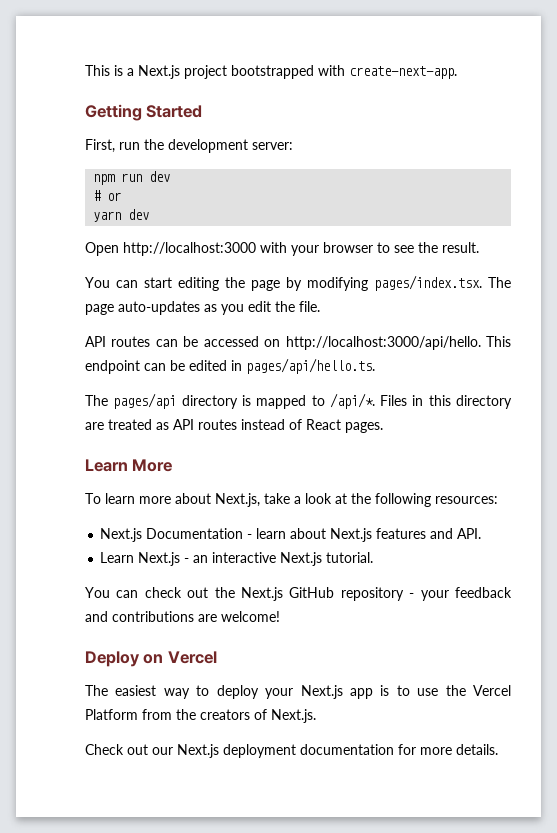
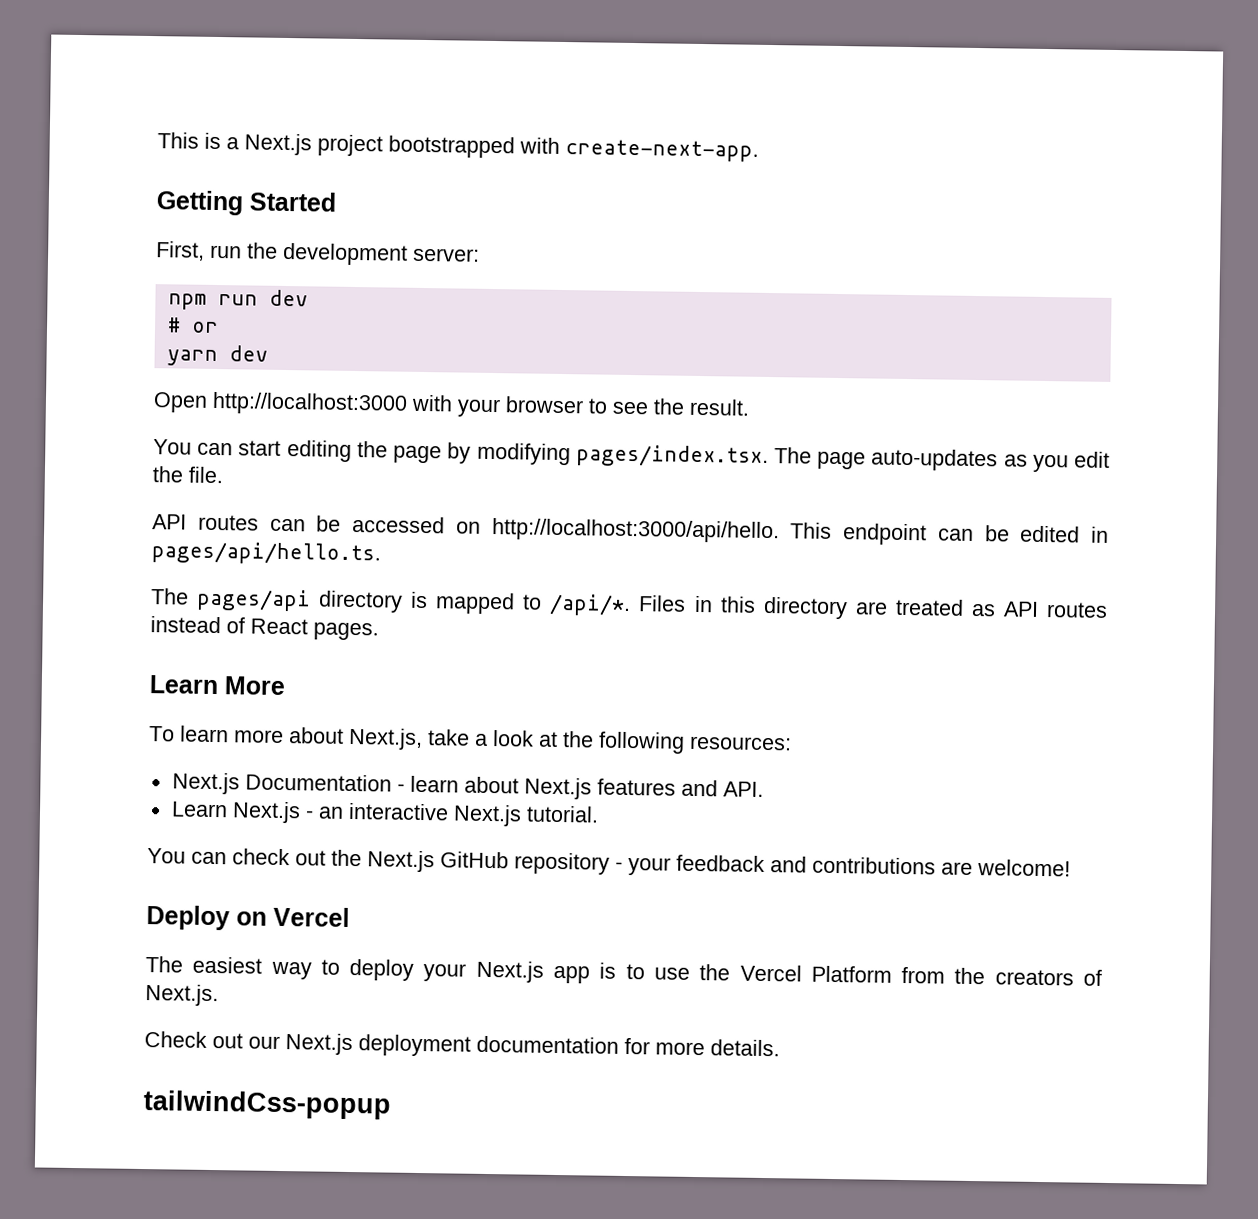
(498, 749) none -> [143,1090,391,1120] // tailwindCss-popup

